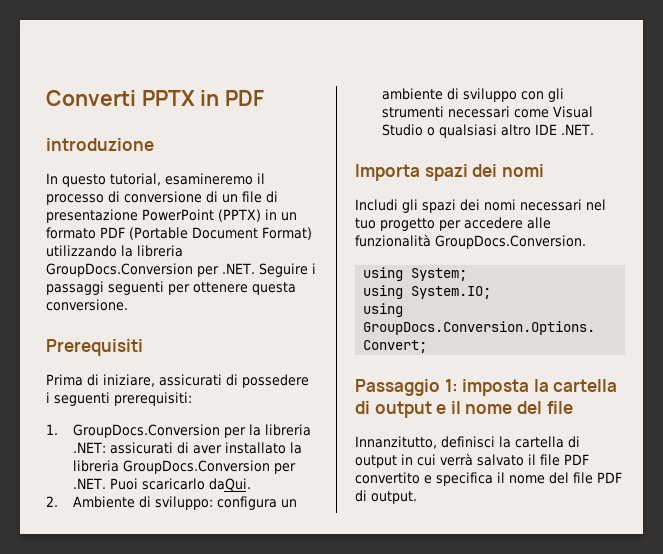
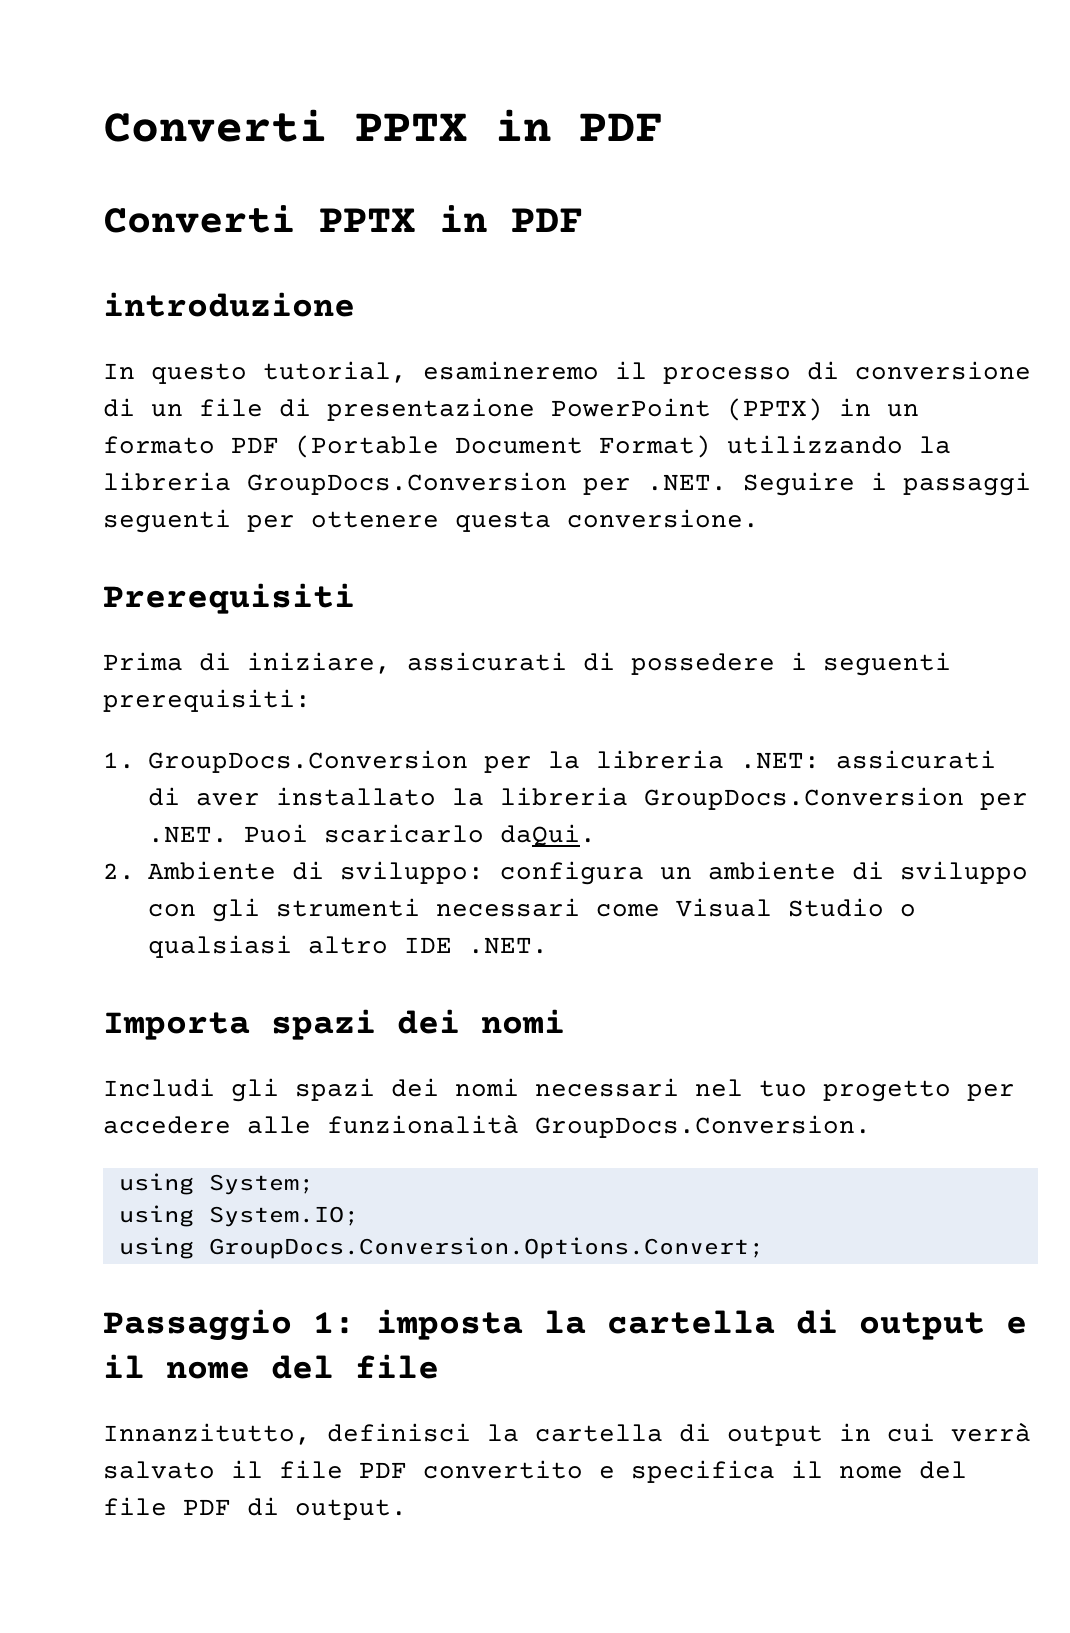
[46,90,265,106] Converti PPTX in PDF -> [103,109,663,142] [103,205,583,233] Converti PPTX in PDF // Converti PPTX in PDF

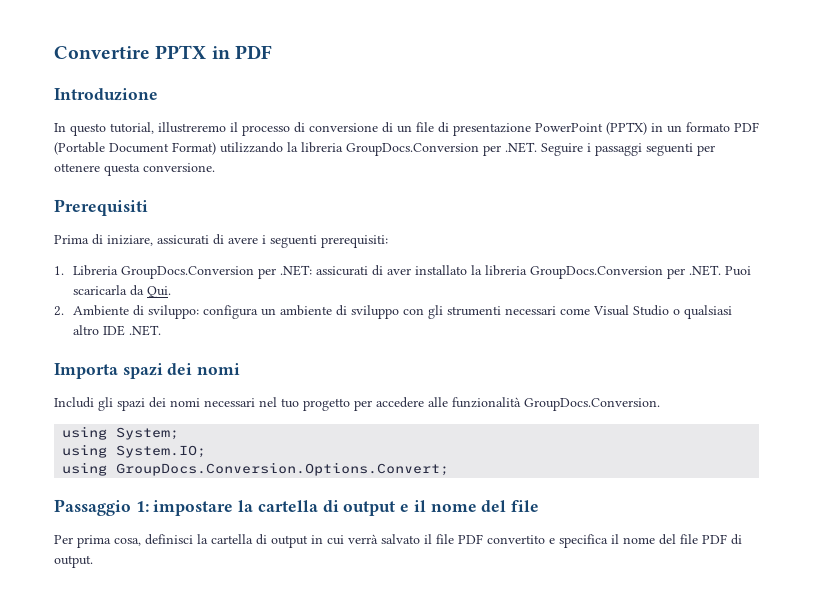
[103,109,663,142] [103,205,583,233] [103,292,355,317] Converti PPTX in PDF // Converti PPTX in PDF // introduzione -> [54,45,272,59] [54,88,158,101] Convertire PPTX in PDF // Introduzione
[423,361,599,380] esamineremo -> [158,122,226,133] illustreremo
[631,653,775,675] possedere -> [228,237,258,244] avere
[148,750,724,773] GroupDocs.Conversion per la libreria -> [72,265,276,279] Libreria GroupDocs.Conversion per
[324,824,596,846] scaricarlo daQui. -> [72,285,171,298] scaricarla da Qui.
[376,1309,523,1340] imposta -> [153,500,234,516] impostare
[103,1423,311,1445] Innanzitutto, -> [54,535,141,548] Per prima cosa,

